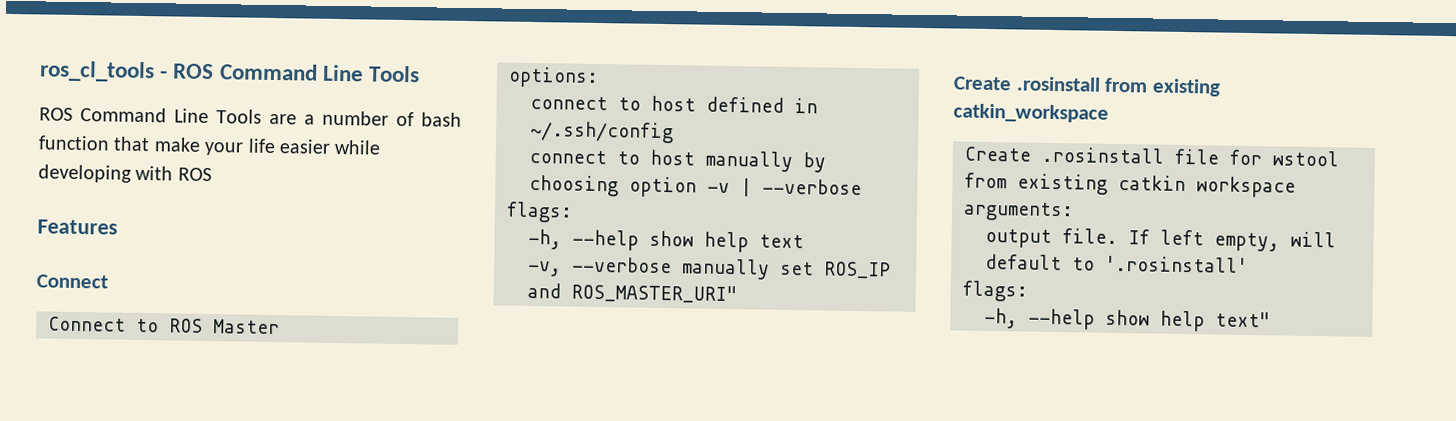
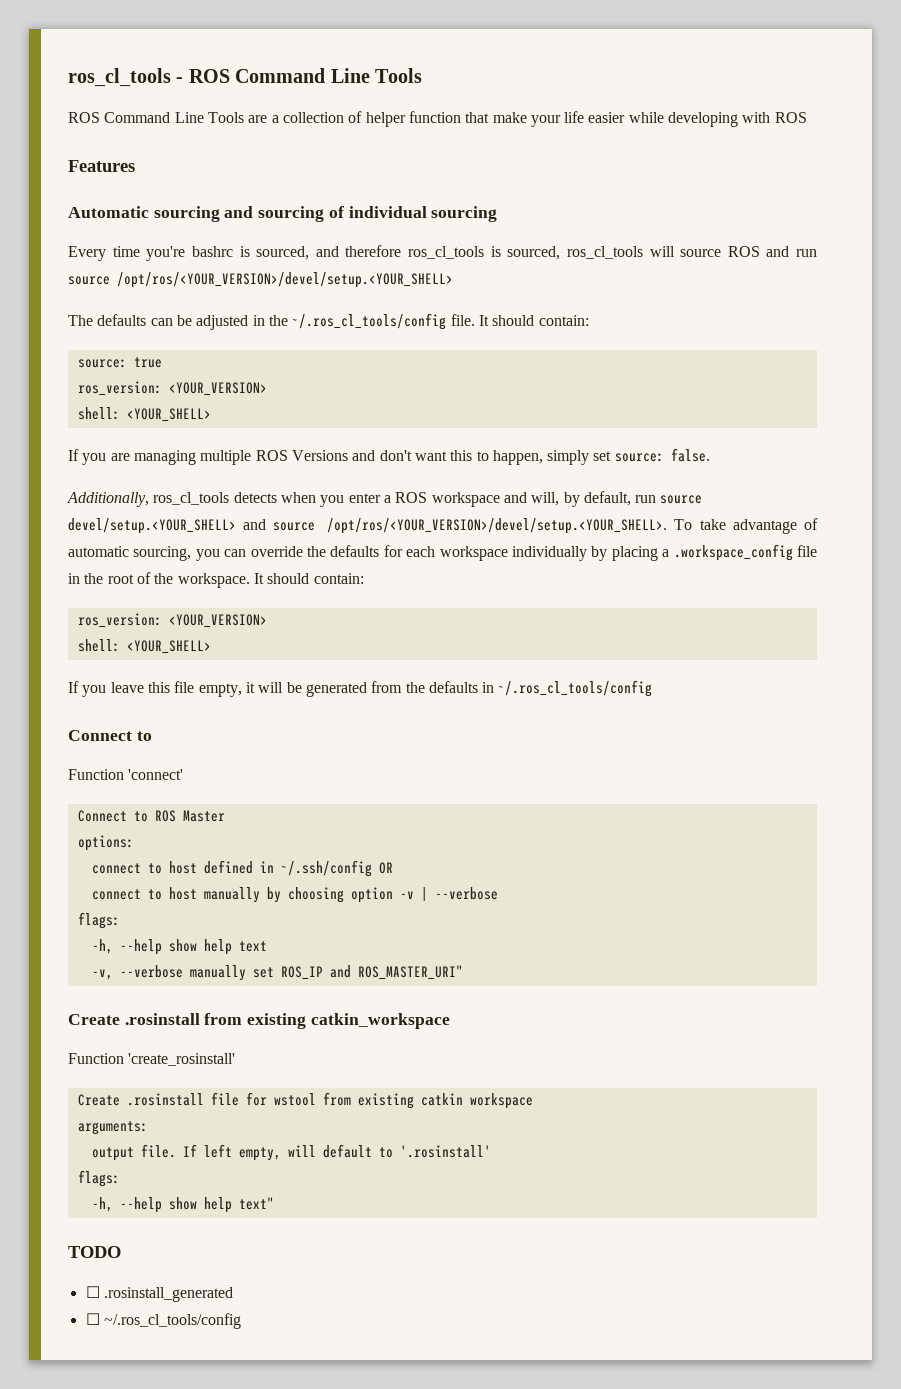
[322,110,462,127] number of bash -> [282,111,406,127] collection of helper
[36,274,108,289] Connect -> [68,206,498,222] [68,245,817,261] [68,272,453,288] [68,313,589,330] [77,357,162,368] [77,381,267,396] [77,407,211,422] [68,448,710,465] [67,491,703,507] [68,518,818,534] [68,544,817,561] [68,572,364,588] [77,613,267,628] [77,639,211,654] [68,680,653,697] [68,730,152,741] [68,769,184,780] Automatic sourcing and sourcing of individual sourcing // Every time you're bashrc is sourced, and therefore ros_cl_tools is sourced, ros_cl_tools will source ROS and run source /opt/ros/<YOUR_VERSION>/devel/setup.<YOUR_SHELL> // The defaults can be adjusted in the ~/.ros_cl_tools/config file. It should contain: // source: true // ros_version: <YOUR_VERSION> // shell: <YOUR_SHELL> // If you are managing multiple ROS Versions and don't want this to happen, simply set source: false. // Additionally, ros_cl_tools detects when you enter a ROS workspace and will, by default, run source devel/setup.<YOUR_SHELL> and source /opt/ros/<YOUR_VERSION>/devel/setup.<YOUR_SHELL>. To take advantage of automatic sourcing, you can override the defaults for each workspace individually by placing a .workspace_config file in the root of the workspace. It should contain: // ros_version: <YOUR_VERSION> // shell: <YOUR_SHELL> // If you leave this file empty, it will be generated from the defaults in ~/.ros_cl_tools/config // Connect to // Function 'connect'
(674, 132) none -> [378,862,393,874] OR
(1109, 113) none -> [68,1053,236,1066] // Function 'create_rosinstall'
(1270, 319) none -> [68,1246,121,1258] [85,1286,233,1302] [85,1313,241,1329] // TODO // ☐ .rosinstall_generated // ☐ ~/.ros_cl_tools/config

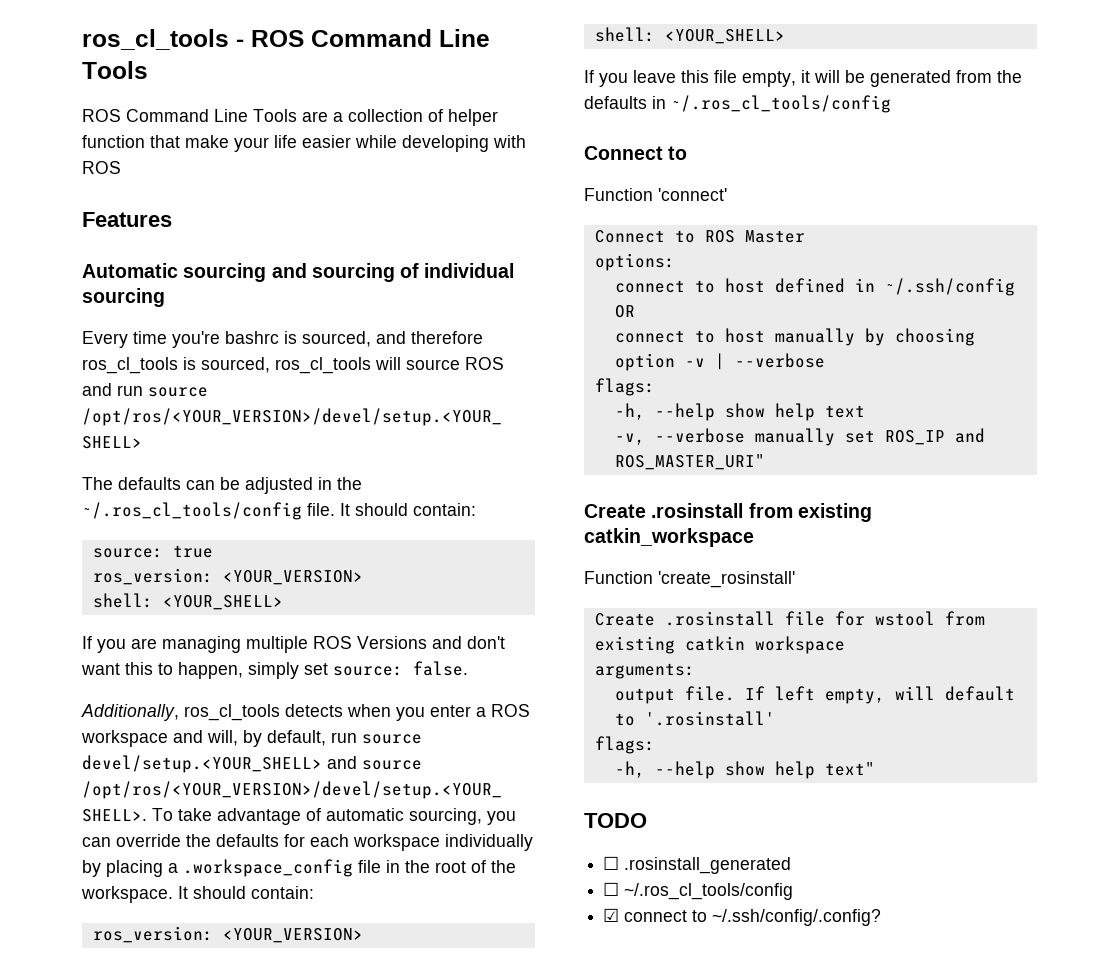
(241, 1321) none -> [603,908,882,926] // ☑ connect to ~/.ssh/config/.config?

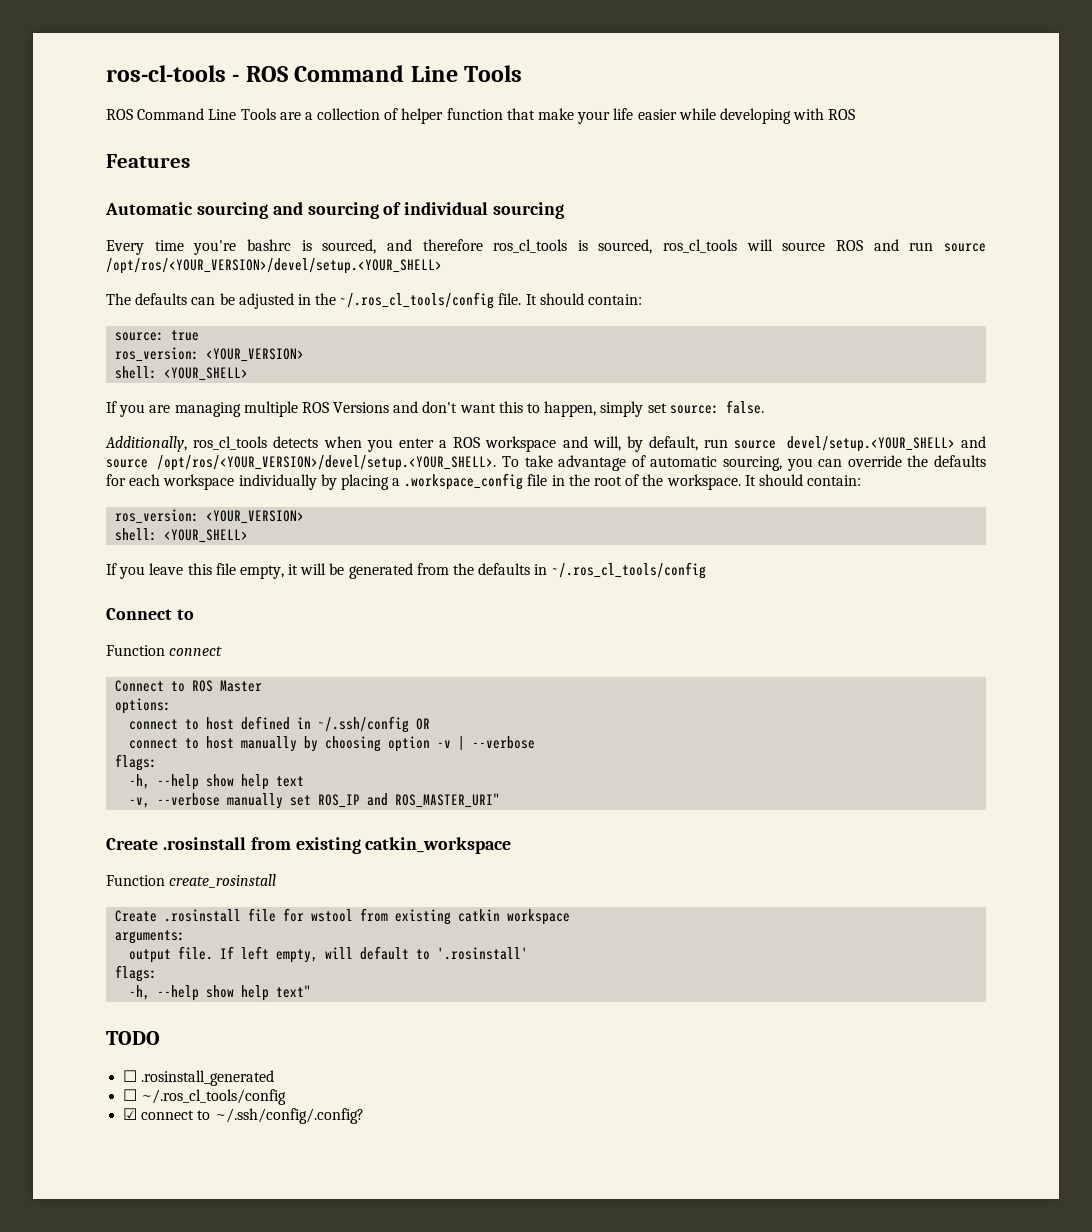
[82,29,229,50] ros_cl_tools -> [106,65,226,82] ros-cl-tools
[658,188,727,201] 'connect' -> [169,646,223,656] connect
[658,571,795,588] 'create_rosinstall' -> [169,874,277,888] create_rosinstall

